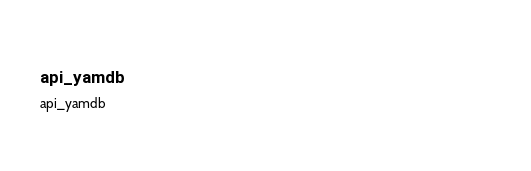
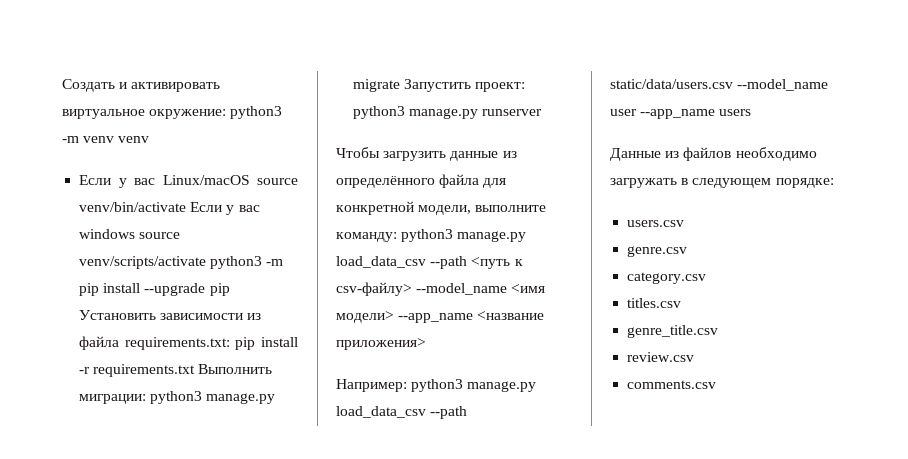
[40,71,125,86] [40,97,106,112] api_yamdb // api_yamdb -> [62,79,221,92] [62,106,283,119] [62,136,150,143] [79,175,298,188] [79,202,260,215] [79,229,181,239] [79,256,284,269] [79,283,230,296] [79,310,262,320] [79,336,298,350] [79,364,273,377] [79,391,276,404] [353,79,526,92] [353,106,543,119] [336,147,517,161] [336,174,507,188] [336,201,547,215] [336,229,527,242] [336,256,523,269] [336,282,546,296] [336,311,545,323] [336,338,426,350] [336,379,537,392] [336,406,468,419] [610,79,829,91] [610,109,752,119] [610,147,817,161] [610,178,834,188] [627,220,685,227] [627,246,688,257] [627,272,707,284] [627,298,682,308] [627,325,719,338] [627,352,695,362] [627,380,717,389] Cоздать и активировать виртуальное окружение: python3 -m venv venv // Если у вас Linux/macOS source venv/bin/activate Если у вас windows source venv/scripts/activate python3 -m pip install --upgrade pip Установить зависимости из файла requirements.txt: pip install -r requirements.txt Выполнить миграции: python3 manage.py migrate Запустить проект: python3 manage.py runserver // Чтобы загрузить данные из определённого файла для конкретной модели, выполните команду: python3 manage.py load_data_csv --path <путь к csv-файлу> --model_name <имя модели> --app_name <название приложения> // Например: python3 manage.py load_data_csv --path static/data/users.csv --model_name user --app_name users // Данные из файлов необходимо загружать в следующем порядке: // users.csv // genre.csv // category.csv // titles.csv // genre_title.csv // review.csv // comments.csv

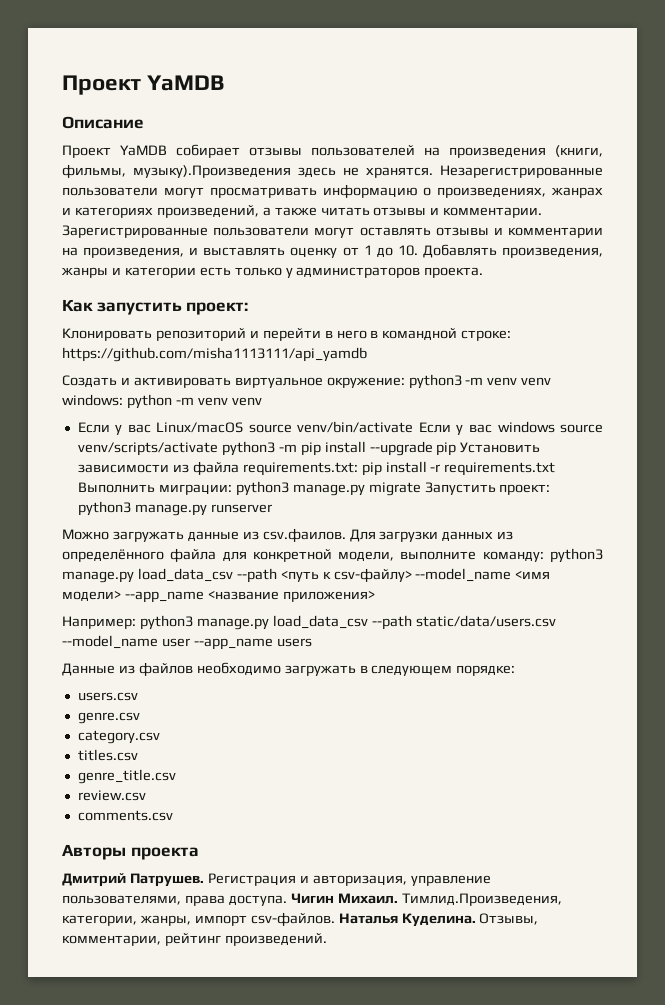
(62, 85) none -> [62,75,225,95] [62,116,144,129] [62,144,603,158] [62,164,603,178] [62,184,603,198] [62,205,543,218] [62,225,603,238] [62,244,604,258] [61,267,484,278] [62,299,249,315] [62,328,512,341] [62,347,367,362] Проект YaMDB // Описание // Проект YaMDB собирает отзывы пользователей на произведения (книги, фильмы, музыку).Произведения здесь не хранятся. Незарегистрированные пользователи могут просматривать информацию о произведениях, жанрах и категориях произведений, а также читать отзывы и комментарии. Зарегистрированные пользователи могут оставлять отзывы и комментарии на произведения, и выставлять оценку от 1 до 10. Добавлять произведения, жанры и категории есть только у администраторов проекта. // Как запустить проект: // Клонировать репозиторий и перейти в него в командной строке: https://github.com/misha1113111/api_yamdb //
(150, 139) none -> [62,394,262,409] windows: python -m venv venv
[336,147,499,161] Чтобы загрузить данные -> [62,528,494,542] Можно загружать данные из csv.фаилов. Для загрузки данных
(717, 384) none -> [62,844,199,860] [62,873,491,887] [62,893,562,906] [62,912,539,927] [62,933,327,946] // Авторы проекта // Дмитрий Патрушев. Регистрация и авторизация, управление пользователями, права доступа. Чигин Михаил. Тимлид.Произведения, категории, жанры, импорт csv-файлов. Наталья Куделина. Отзывы, комментарии, рейтинг произведений.

